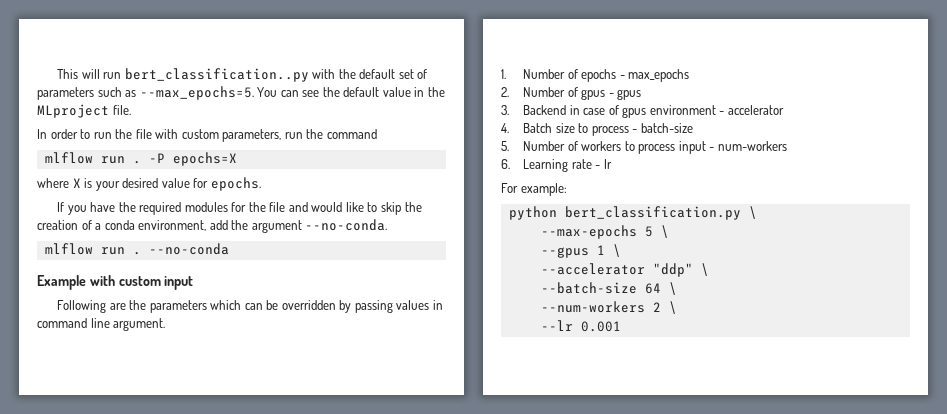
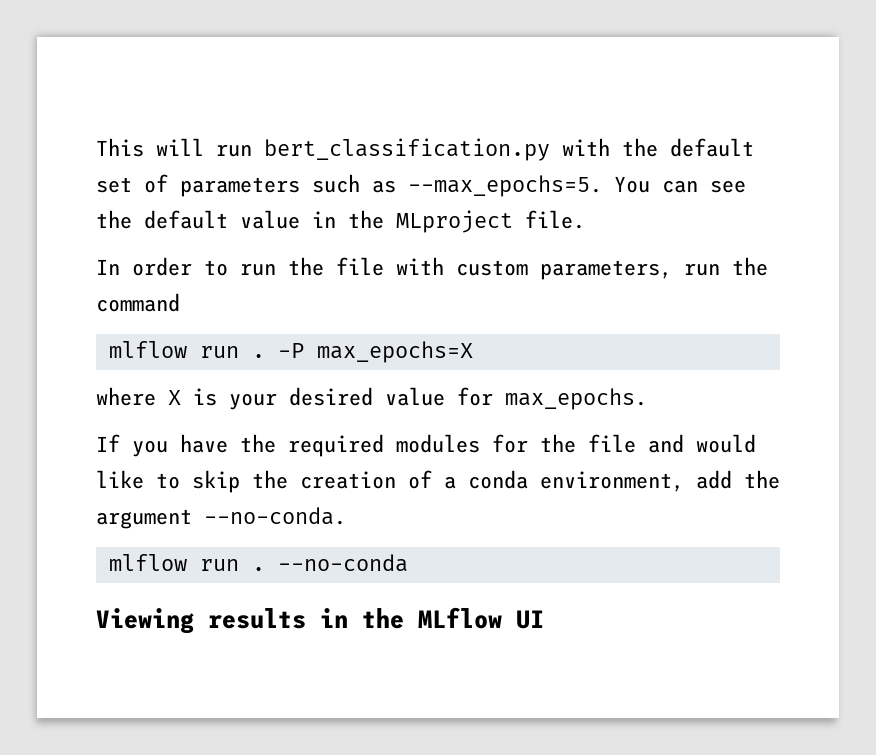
[124,68,309,82] bert_classification..py -> [264,138,550,161] bert_classification.py
[172,152,237,166] epochs=X -> [316,341,473,363] max_epochs=X
[210,177,261,191] epochs. -> [505,388,647,410] max_epochs.
[37,275,194,290] [57,300,443,313] [37,318,166,331] [501,69,690,82] [501,87,642,100] [501,105,784,118] [501,123,693,136] [501,141,787,154] [501,159,612,172] [501,183,567,196] [508,206,757,220] [540,225,669,239] [540,244,621,258] [540,263,709,277] [540,282,677,295] [540,301,677,314] [540,320,621,332] Example with custom input // Following are the parameters which can be overridden by passing values in command line argument. // 1. Number of epochs - max_epochs // 2. Number of gpus - gpus // 3. Backend in case of gpus environment - accelerator // 4. Batch size to process - batch-size // 5. Number of workers to process input - num-workers // 6. Learning rate - lr // For example: // python bert_classification.py \ // --max-epochs 5 \ // --gpus 1 \ // --accelerator "ddp" \ // --batch-size 64 \ // --num-workers 2 \ // --lr 0.001 -> [96,607,544,634] Viewing results in the MLflow UI

